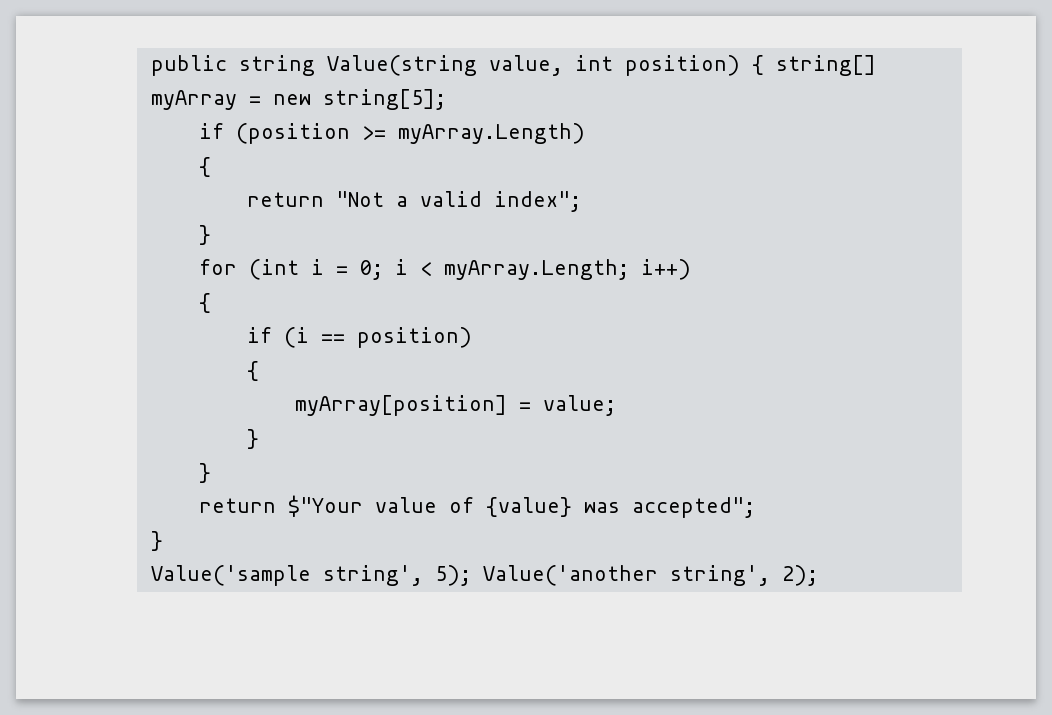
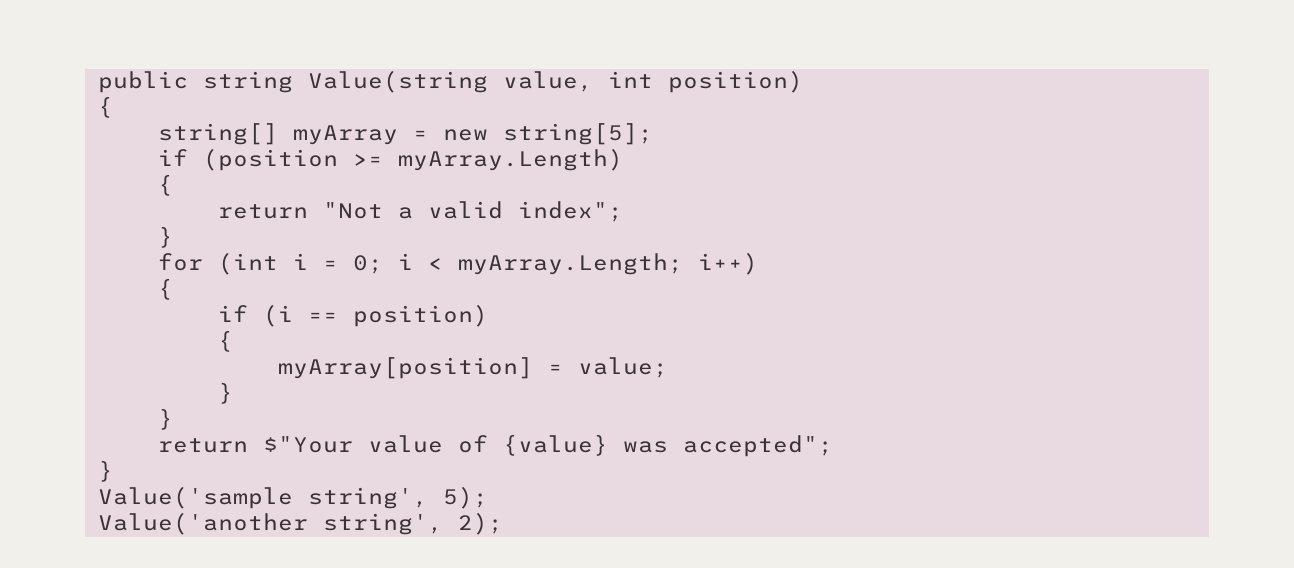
[751,55,764,75] { -> [97,96,113,118] // { //
(471, 575) none -> (488, 497) //

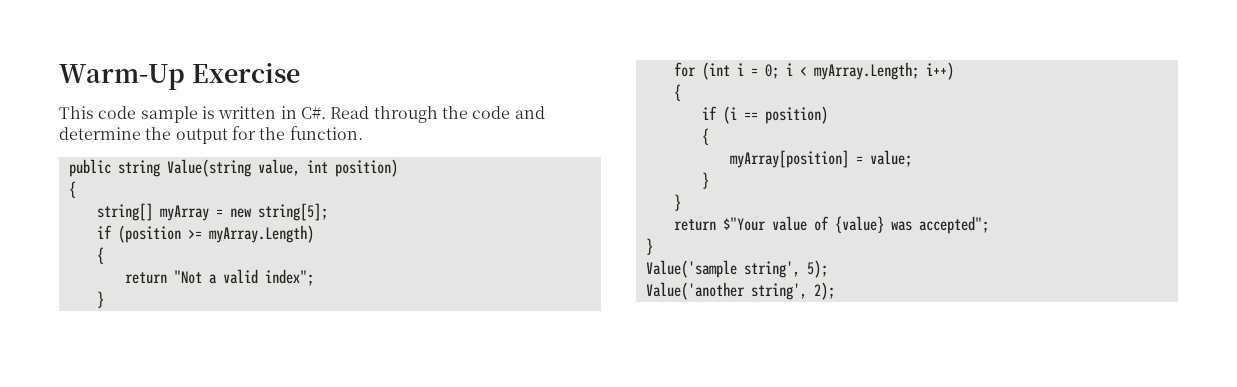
(97, 82) none -> [59,63,300,90] [59,106,545,123] [59,126,363,144] Warm-Up Exercise // This code sample is written in C#. Read through the code and determine the output for the function. //

